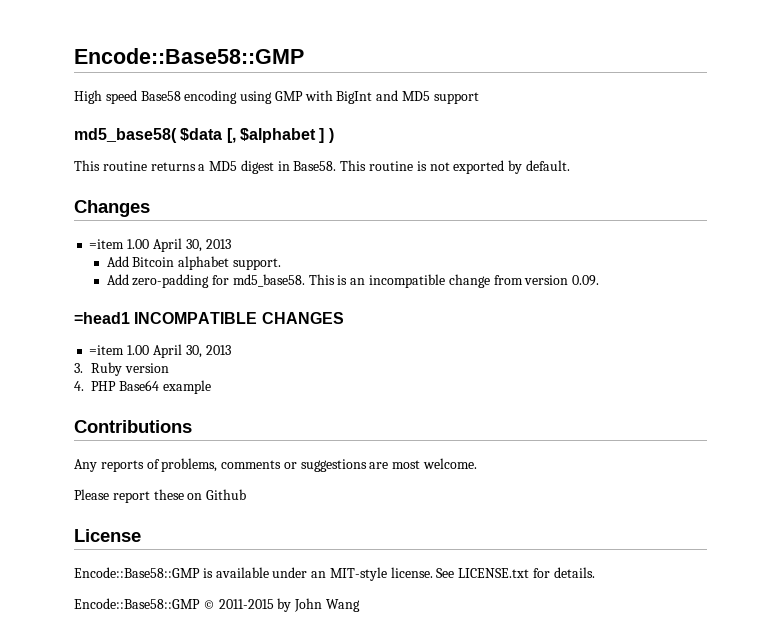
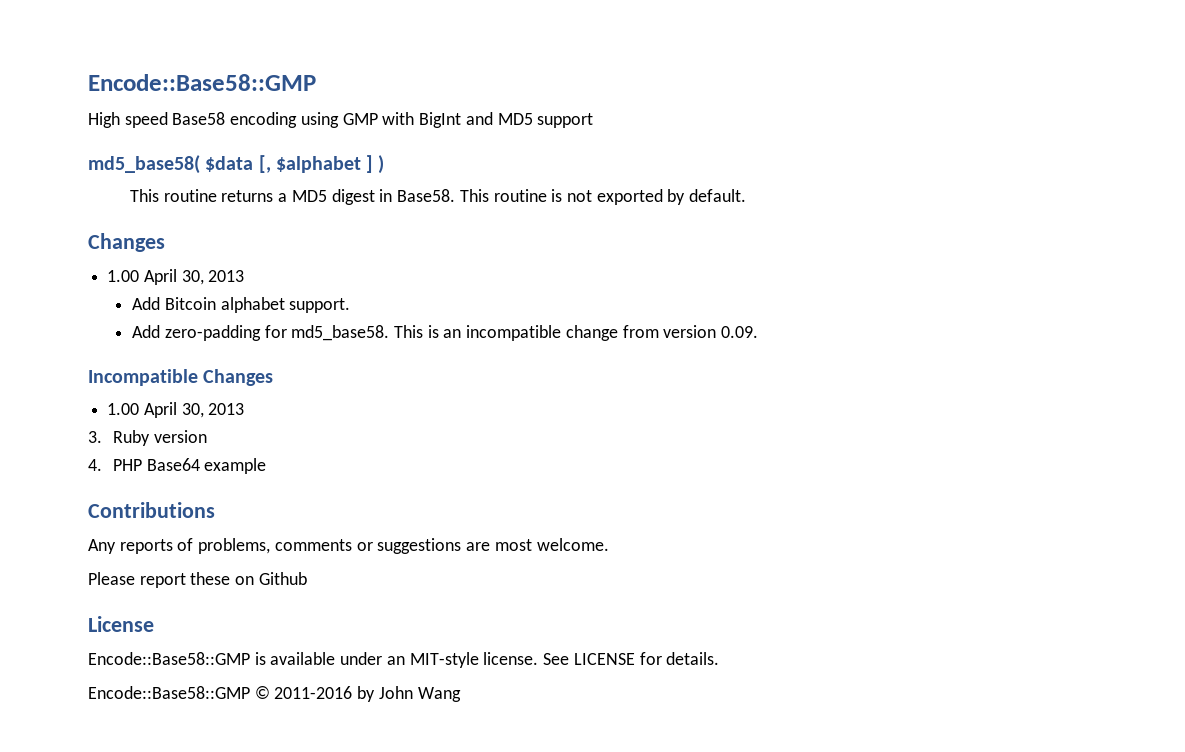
[89,239,125,249] =item -> (165, 242) none
[74,312,344,324] [89,345,125,355] =head1 INCOMPATIBLE CHANGES // =item -> [88,369,274,386] Incompatible Changes //
[458,568,530,578] LICENSE.txt -> [573,653,635,665] LICENSE
[218,599,274,609] 2011-2015 -> [274,686,353,699] 2011-2016

